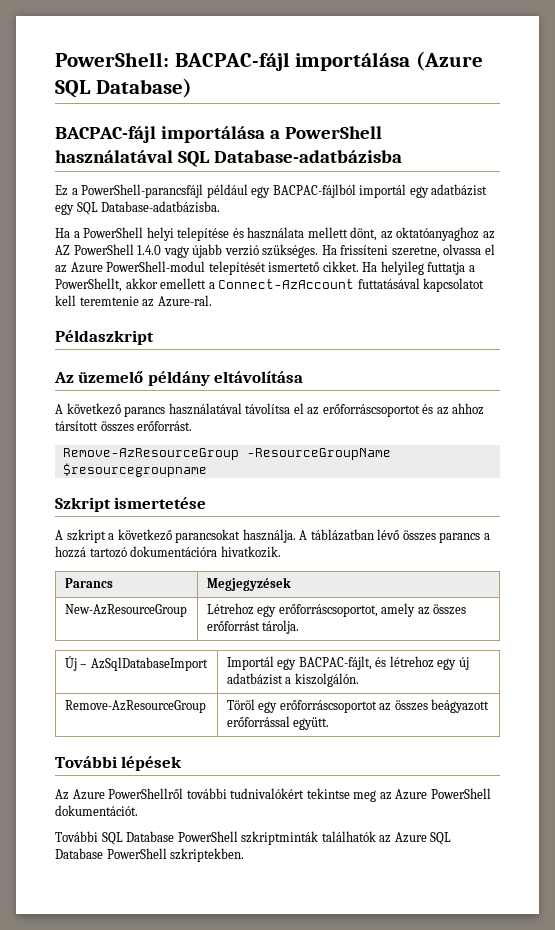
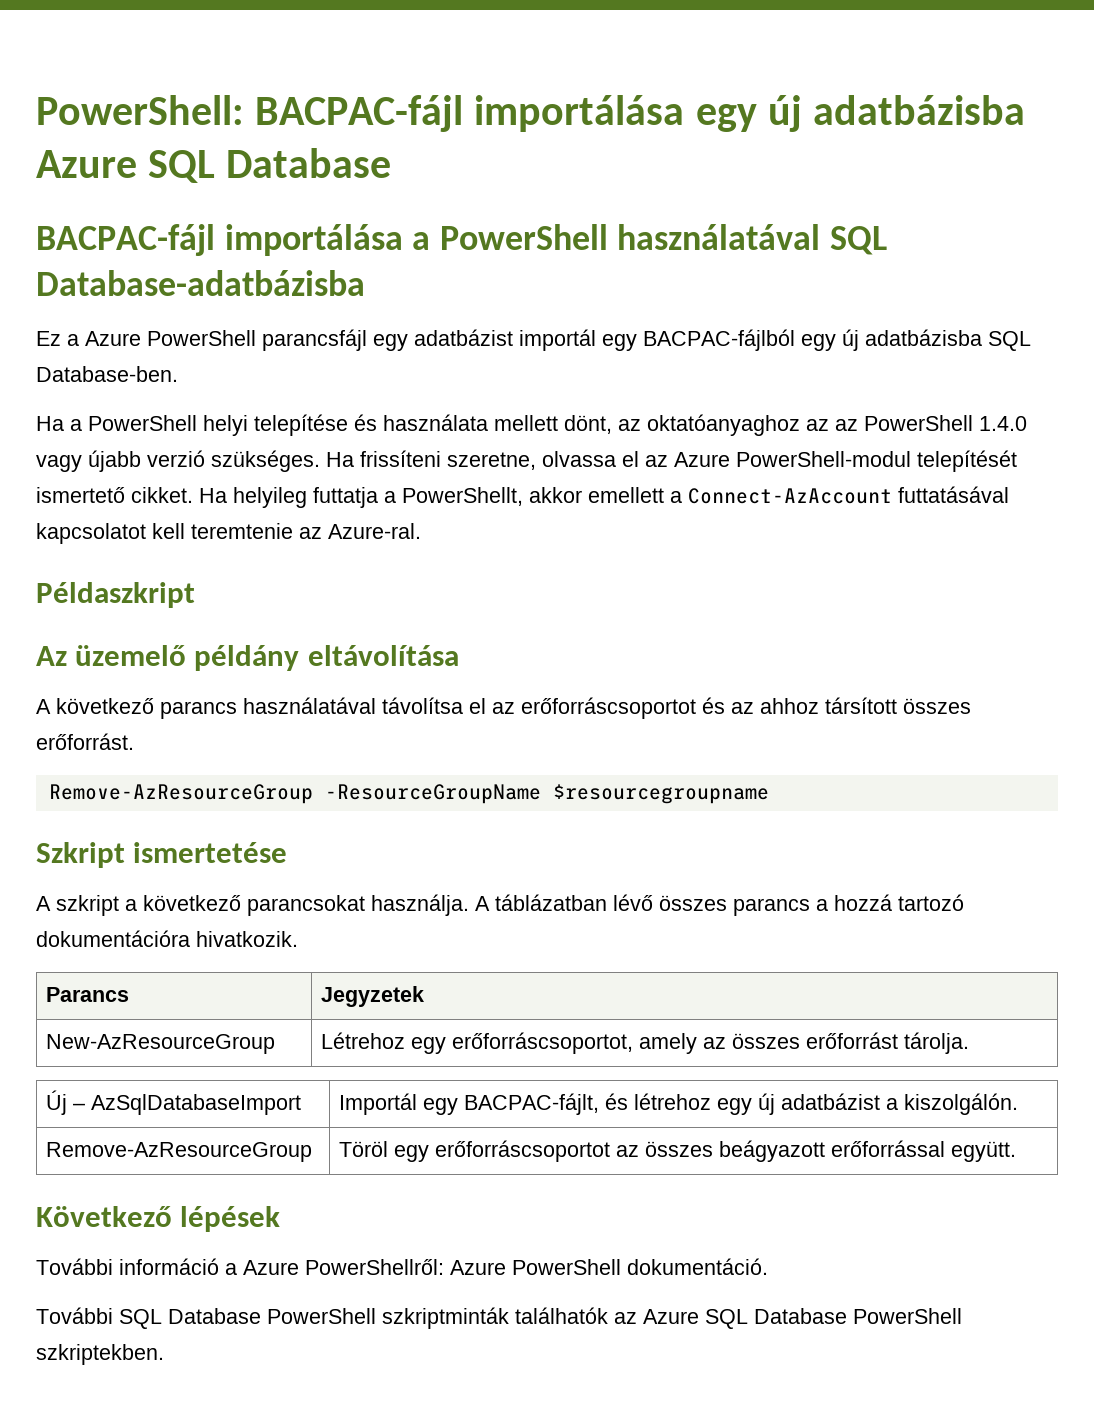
[415,51,483,71] [55,78,192,98] (Azure SQL Database) -> [695,95,1026,132] [36,148,392,183] egy új adatbázisba Azure SQL Database
[81,184,488,198] [55,201,221,215] PowerShell-parancsfájl például egy BACPAC-fájlból importál egy adatbázist egy SQL Database-adatbázisba. -> [85,329,1031,351] [36,366,178,382] Azure PowerShell parancsfájl egy adatbázist importál egy BACPAC-fájlból egy új adatbázisba SQL Database-ben.
[55,245,70,255] AZ -> [835,419,858,431] az
[206,577,291,591] Megjegyzések -> [321,986,425,1007] Jegyzetek
[55,756,117,768] További -> [36,1206,172,1227] Következő
[55,788,491,802] [55,805,138,816] Az Azure PowerShellről további tudnivalókért tekintse meg az Azure PowerShell dokumentációt. -> [36,1258,768,1275] További információ a Azure PowerShellről: Azure PowerShell dokumentáció.

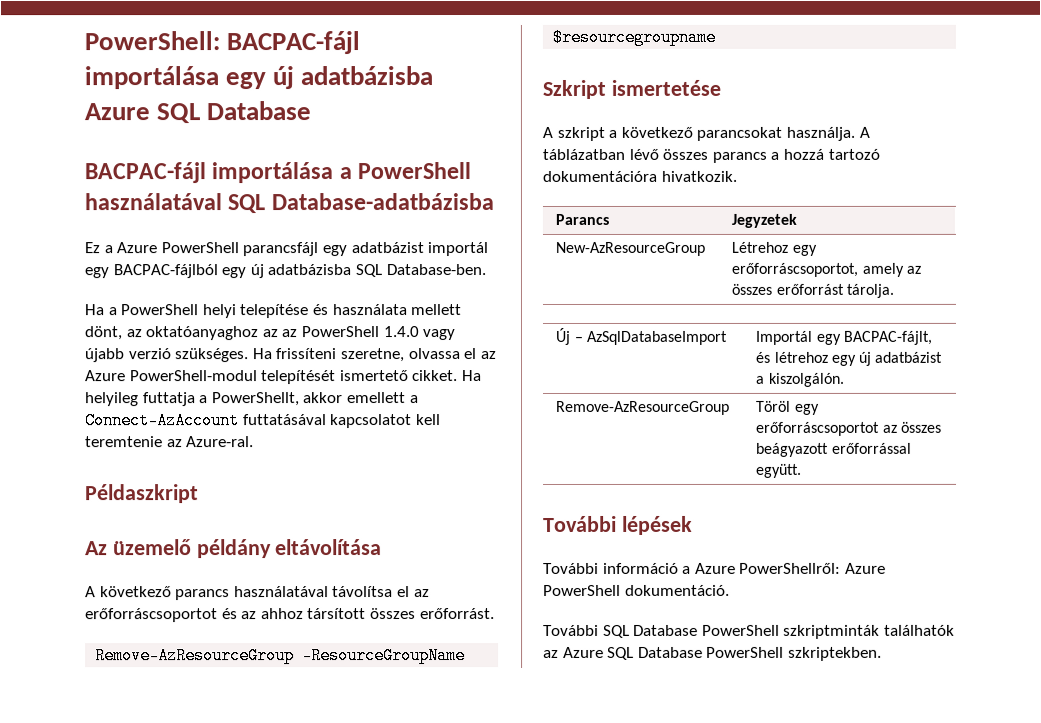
[36,1206,172,1227] Következő -> [543,515,617,532] További

